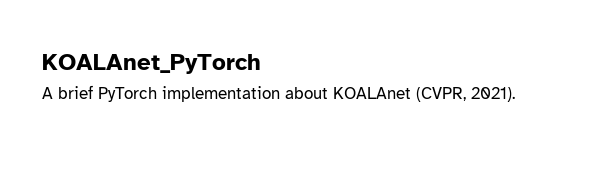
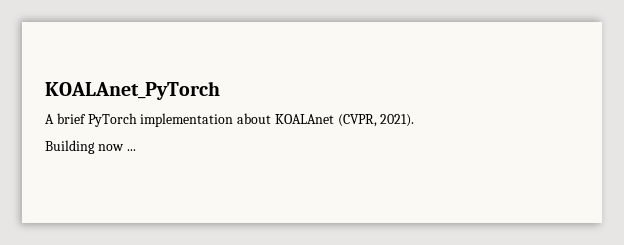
(515, 94) none -> [45,140,136,154] // Building now ...

